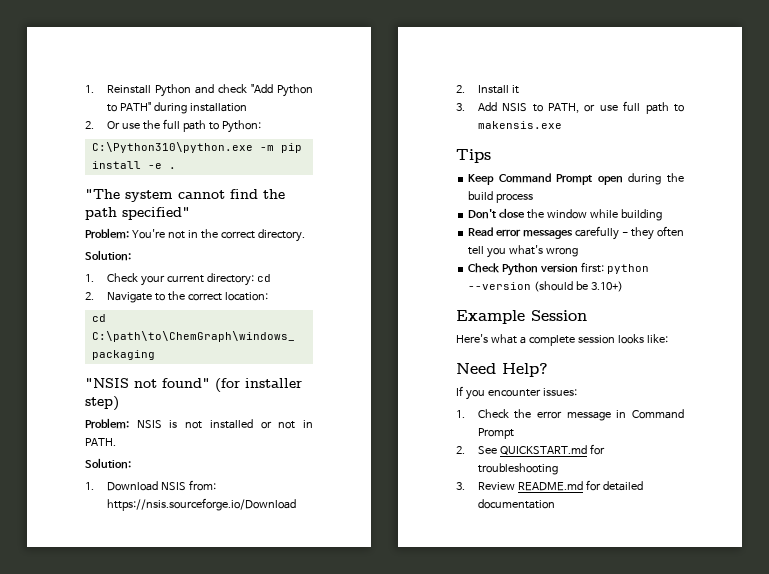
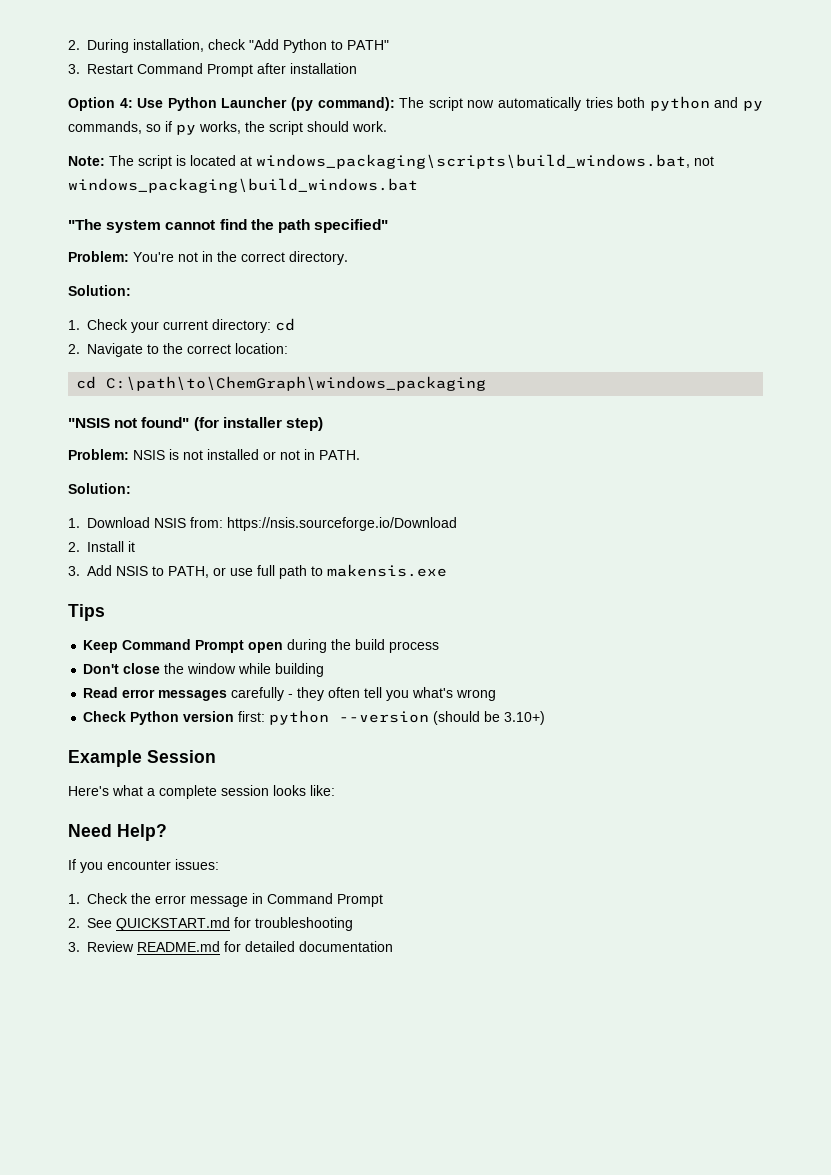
[85,84,214,97] 1. Reinstall Python and -> [68,39,204,53] 2. During installation,
[153,102,247,114] [85,119,261,133] [91,142,302,153] [91,161,176,169] during installation // 2. Or use the full path to Python: // C:\Python310\python.exe -m pip install -e . -> [68,63,357,77] [68,96,764,111] [68,121,387,135] [68,154,714,169] [68,178,418,193] // 3. Restart Command Prompt after installation // Option 4: Use Python Launcher (py command): The script now automatically tries both python and py commands, so if py works, the script should work. // Note: The script is located at windows_packaging\scripts\build_windows.bat, not windows_packaging\build_windows.bat

